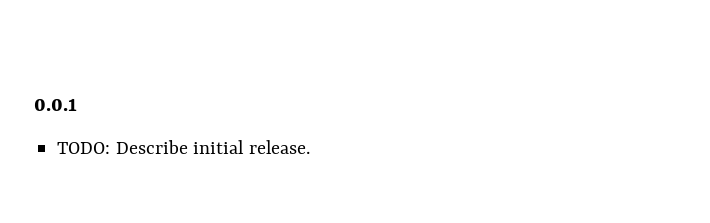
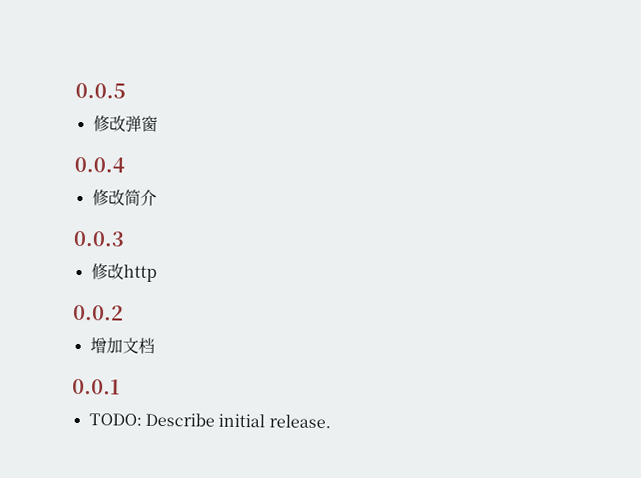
(34, 104) none -> [75,82,126,99] [92,115,158,132] [74,156,125,173] [91,189,157,206] [73,230,125,247] [90,263,157,282] [72,304,124,321] [89,337,155,354] 0.0.5 // 修改弹窗 // 0.0.4 // 修改简介 // 0.0.3 // 修改http // 0.0.2 // 增加文档 //

